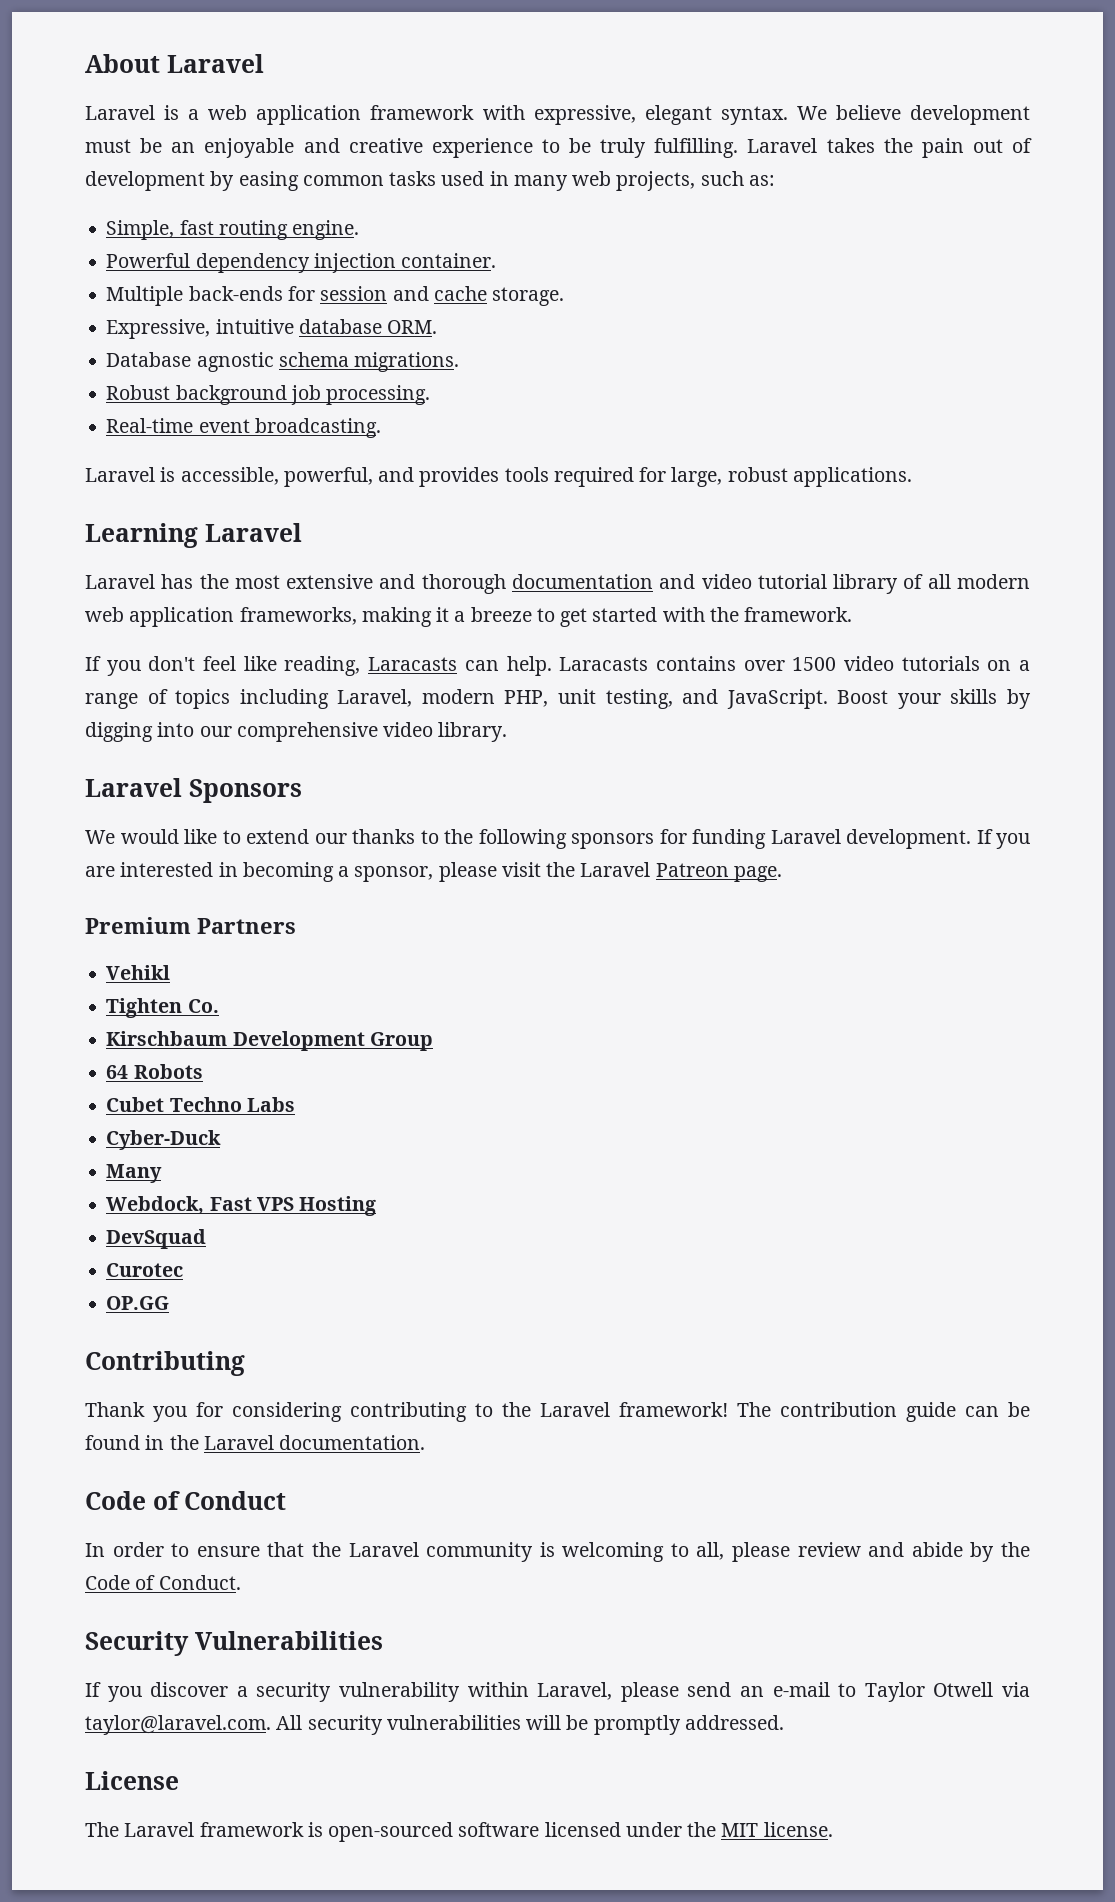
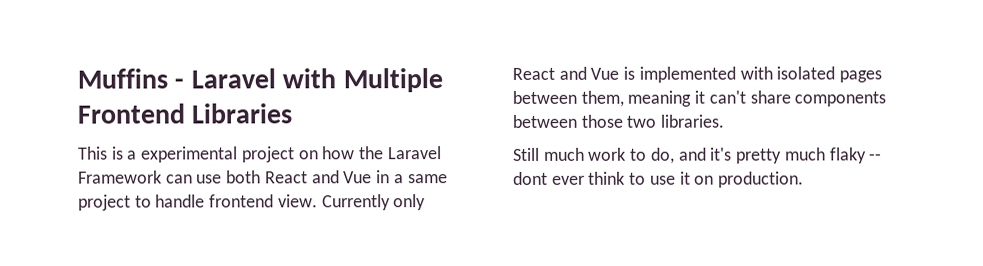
[85,54,264,73] [85,105,1030,125] [85,138,1032,158] [85,171,775,191] [106,220,360,240] [106,253,497,273] [106,286,565,306] [106,319,438,339] [106,352,460,372] [106,385,431,405] [106,418,381,438] [85,467,912,487] [85,523,302,548] [85,574,1031,594] [85,607,853,627] [85,656,1030,676] [85,689,1031,709] [85,722,508,742] [85,778,302,803] [85,829,1030,849] [85,862,782,882] [85,917,296,934] [106,965,171,980] [106,998,219,1018] [106,1031,433,1051] [106,1064,203,1079] [106,1097,295,1112] [106,1130,222,1150] [106,1164,163,1183] [106,1196,377,1216] [106,1229,207,1249] [106,1263,184,1277] [106,1296,170,1310] [85,1351,245,1376] [85,1402,1030,1422] [85,1435,426,1450] [85,1491,287,1510] [85,1542,1031,1562] [85,1575,241,1590] [85,1631,383,1656] [85,1682,1031,1702] [85,1715,784,1735] [85,1771,179,1790] [85,1822,833,1842] About Laravel // Laravel is a web application framework with expressive, elegant syntax. We believe development must be an enjoyable and creative experience to be truly fulfilling. Laravel takes the pain out of development by easing common tasks used in many web projects, such as: // Simple, fast routing engine. // Powerful dependency injection container. // Multiple back-ends for session and cache storage. // Expressive, intuitive database ORM. // Database agnostic schema migrations. // Robust background job processing. // Real-time event broadcasting. // Laravel is accessible, powerful, and provides tools required for large, robust applications. // Learning Laravel // Laravel has the most extensive and thorough documentation and video tutorial library of all modern web application frameworks, making it a breeze to get started with the framework. // If you don't feel like reading, Laracasts can help. Laracasts contains over 1500 video tutorials on a range of topics including Laravel, modern PHP, unit testing, and JavaScript. Boost your skills by digging into our comprehensive video library. // Laravel Sponsors // We would like to extend our thanks to the following sponsors for funding Laravel development. If you are interested in becoming a sponsor, please visit the Laravel Patreon page. // Premium Partners // Vehikl // Tighten Co. // Kirschbaum Development Group // 64 Robots // Cubet Techno Labs // Cyber-Duck // Many // Webdock, Fast VPS Hosting // DevSquad // Curotec // OP.GG // Contributing // Thank you for considering contributing to the Laravel framework! The contribution guide can be found in the Laravel documentation. // Code of Conduct // In order to ensure that the Laravel community is welcoming to all, please review and abide by the Code of Conduct. // Security Vulnerabilities // If you discover a security vulnerability within Laravel, please send an e-mail to Taylor Otwell via taylor@laravel.com. All security vulnerabilities will be promptly addressed. // License // The Laravel framework is open-sourced software licensed under the MIT license. -> [77,68,443,93] [77,103,293,124] [78,146,442,163] [78,170,448,184] [78,194,427,211] [512,66,883,83] [512,90,887,107] [512,114,725,128] [513,147,883,164] [513,171,805,188] Muffins - Laravel with Multiple Frontend Libraries // This is a experimental project on how the Laravel Framework can use both React and Vue in a same project to handle frontend view. Currently only React and Vue is implemented with isolated pages between them, meaning it can't share components between those two libraries. // Still much work to do, and it's pretty much flaky -- dont ever think to use it on production.

